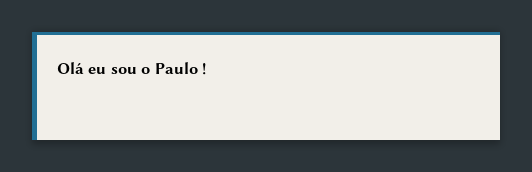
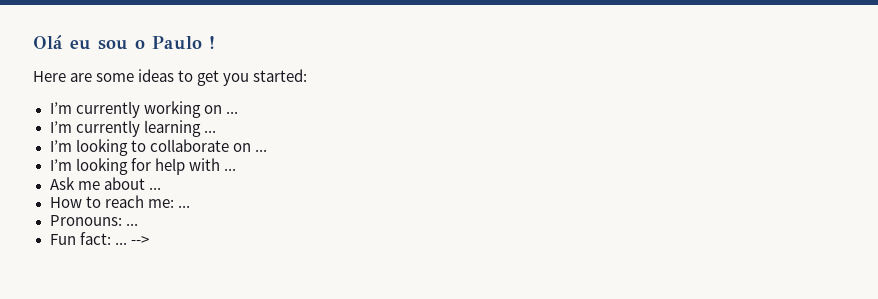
(207, 69) none -> [33,69,308,86] [49,101,238,118] [49,120,216,137] [49,139,267,156] [49,158,236,175] [49,177,161,190] [49,195,190,208] [49,215,138,226] [49,232,149,245] // Here are some ideas to get you started: // I’m currently working on ... // I’m currently learning ... // I’m looking to collaborate on ... // I’m looking for help with ... // Ask me about ... // How to reach me: ... // Pronouns: ... // Fun fact: ... -->

